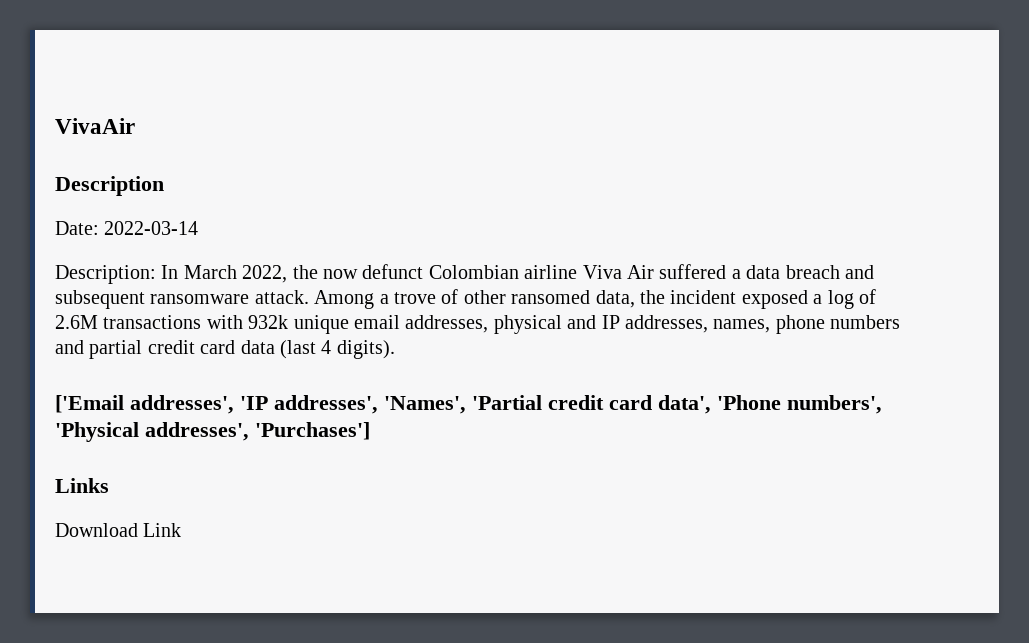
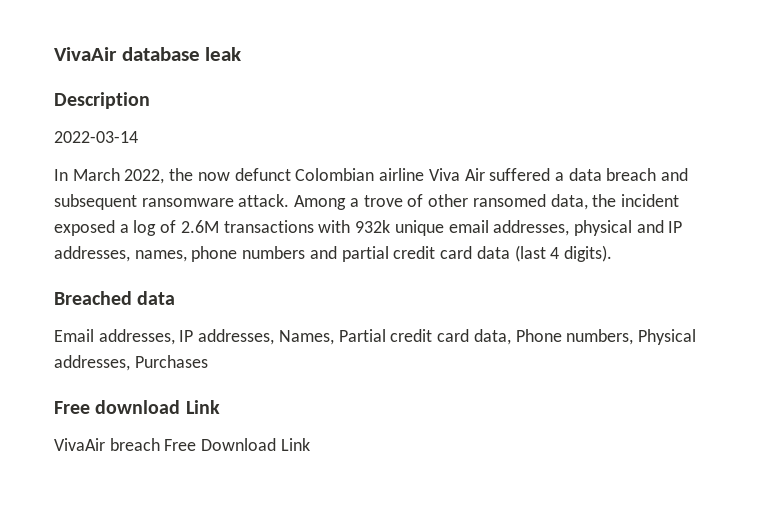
[55,118,135,134] VivaAir -> [54,47,242,61] VivaAir database leak
[55,221,99,235] Date: -> (150, 100) none
[55,265,156,284] Description: -> (138, 137) none
[55,395,882,414] [55,422,370,442] [55,478,109,493] ['Email addresses', 'IP addresses', 'Names', 'Partial credit card data', 'Phone numbers', 'Physical addresses', 'Purchases'] // Links // -> [54,291,176,305] [54,329,696,345] [54,355,208,371] [54,400,220,414] [54,438,197,451] Breached data // Email addresses, IP addresses, Names, Partial credit card data, Phone numbers, Physical addresses, Purchases // Free download Link // VivaAir breach Free

